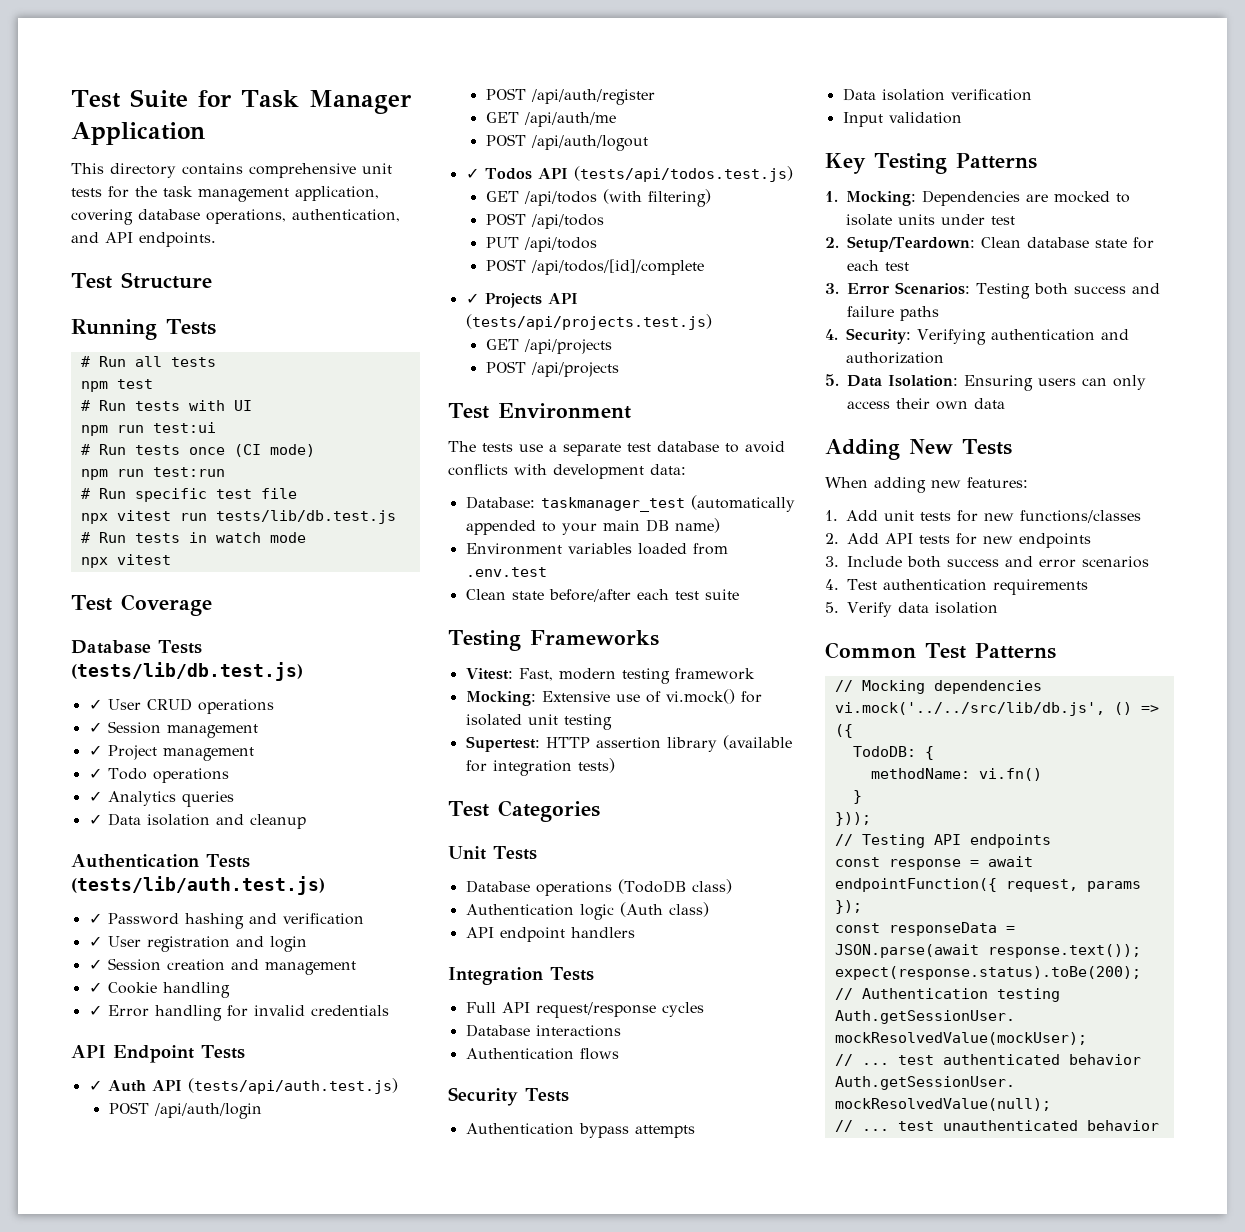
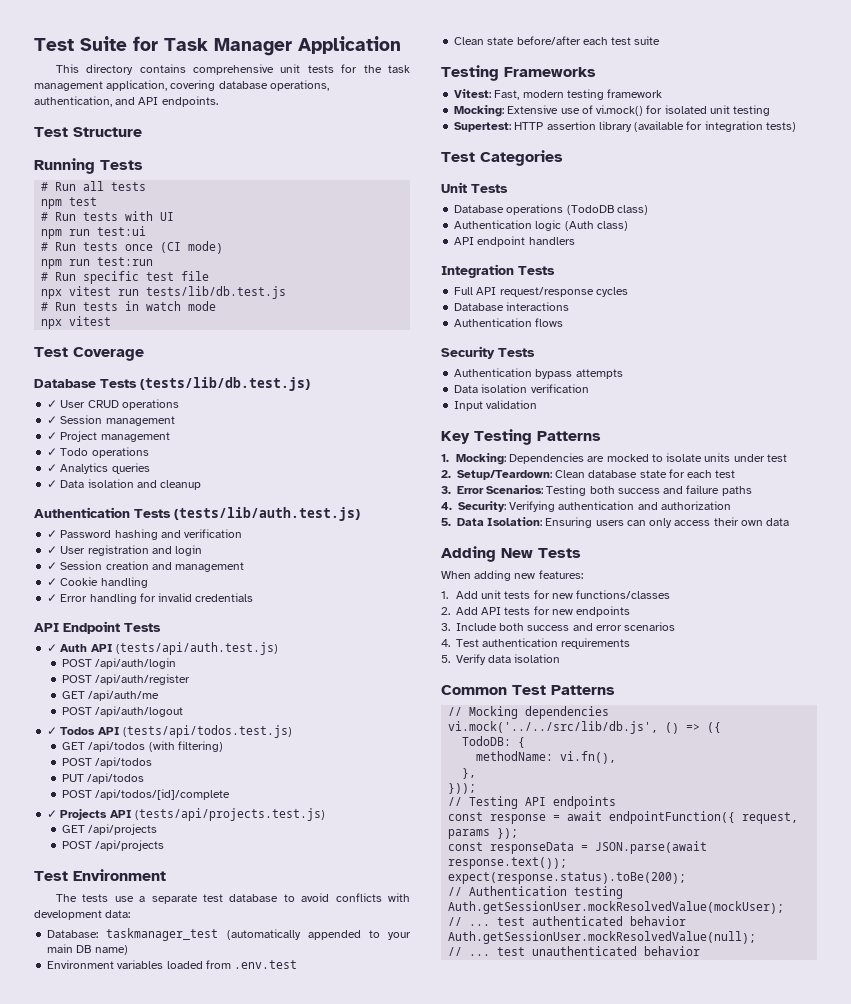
[978,768,1042,781] [852,790,862,804] vi.fn() // } -> [560,751,617,764] [462,768,477,779] vi.fn(), // },

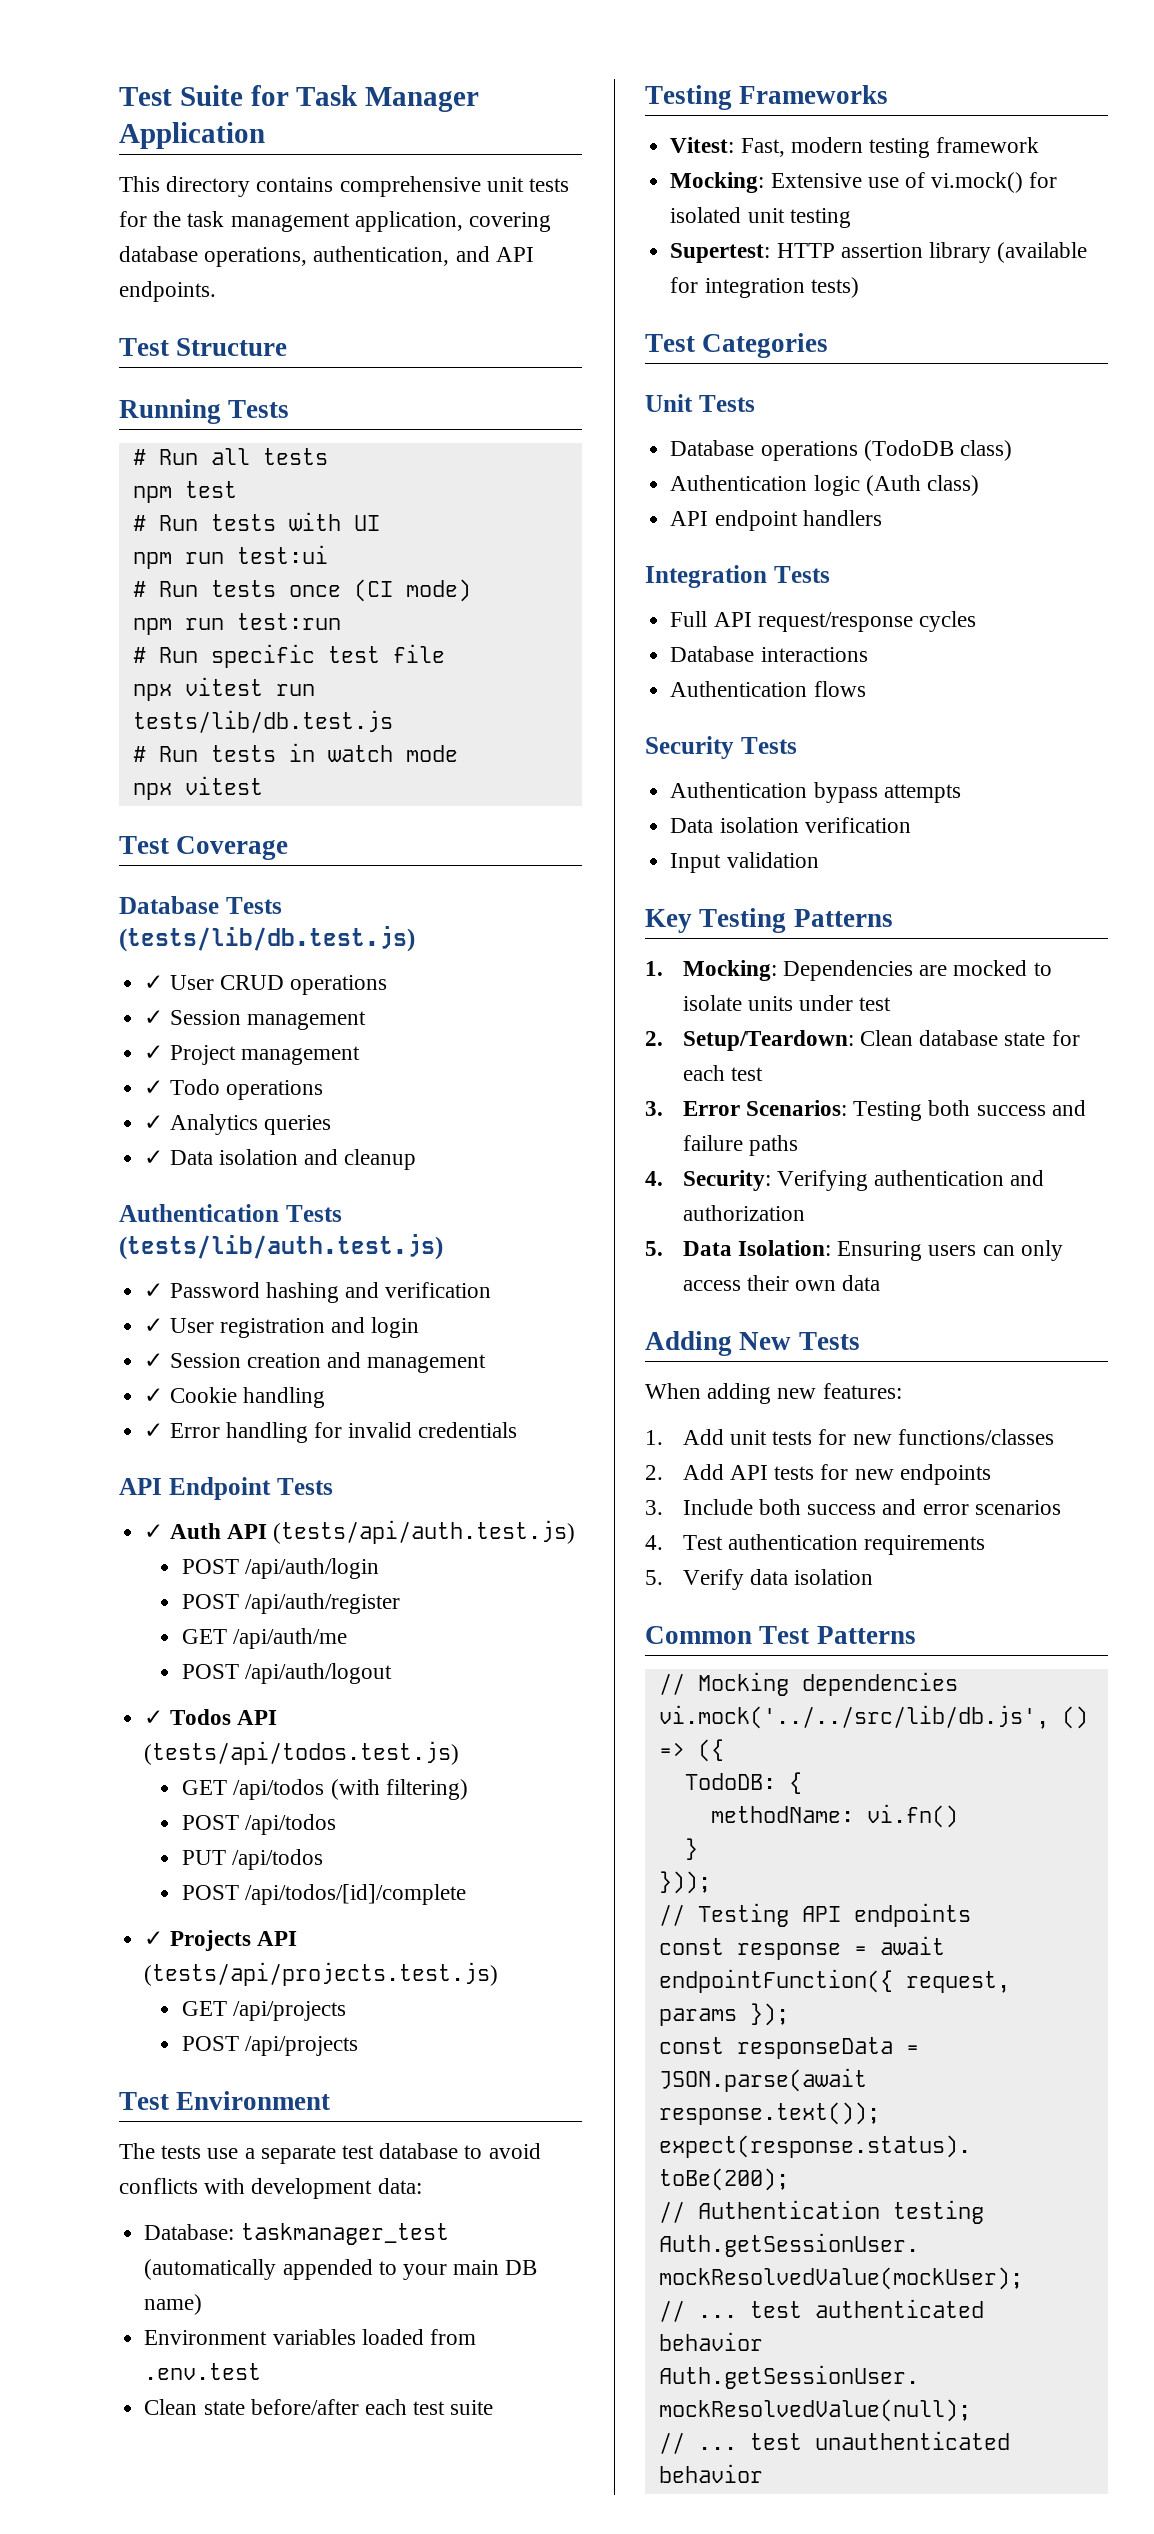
[560,751,617,764] [462,768,477,779] vi.fn(), // }, -> [866,1804,958,1828] [684,1838,698,1860] vi.fn() // }

